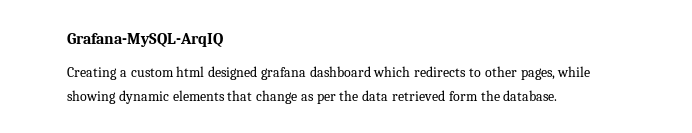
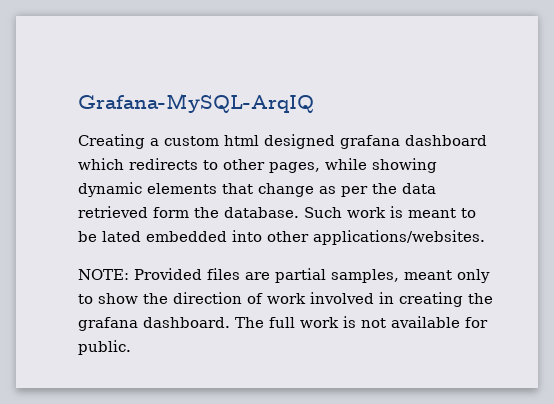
(558, 95) none -> [304,206,476,218] [78,230,485,245] [78,268,490,283] [78,292,493,307] [78,316,488,331] [78,340,131,355] Such work is meant to be lated embedded into other applications/websites. // NOTE: Provided files are partial samples, meant only to show the direction of work involved in creating the grafana dashboard. The full work is not available for public.

